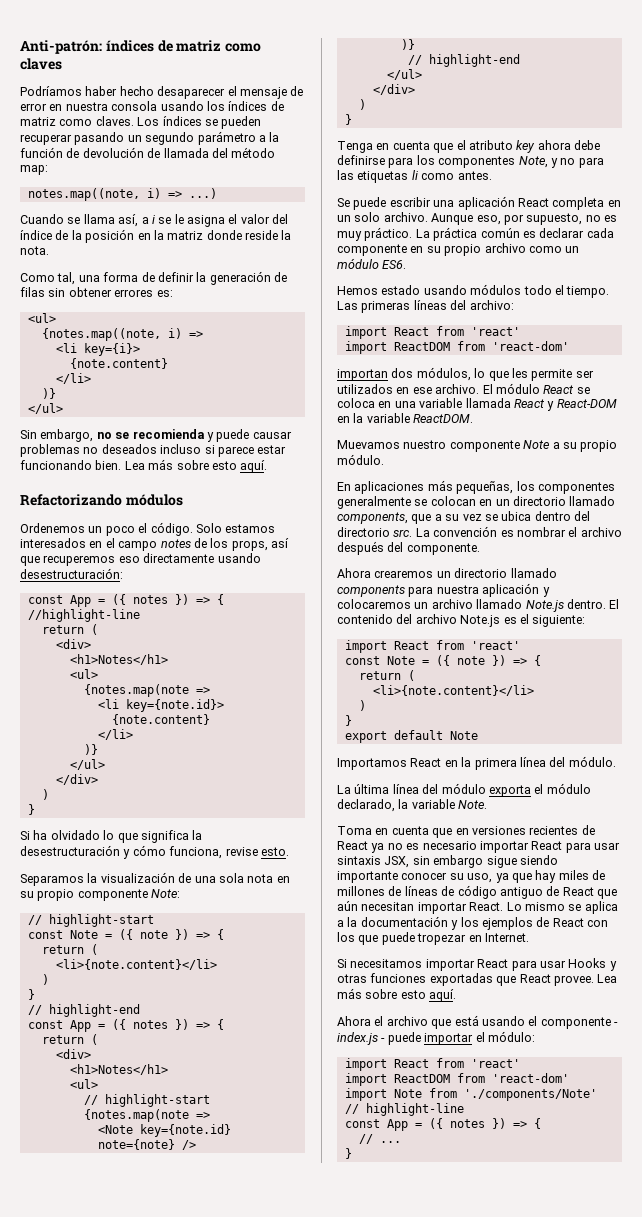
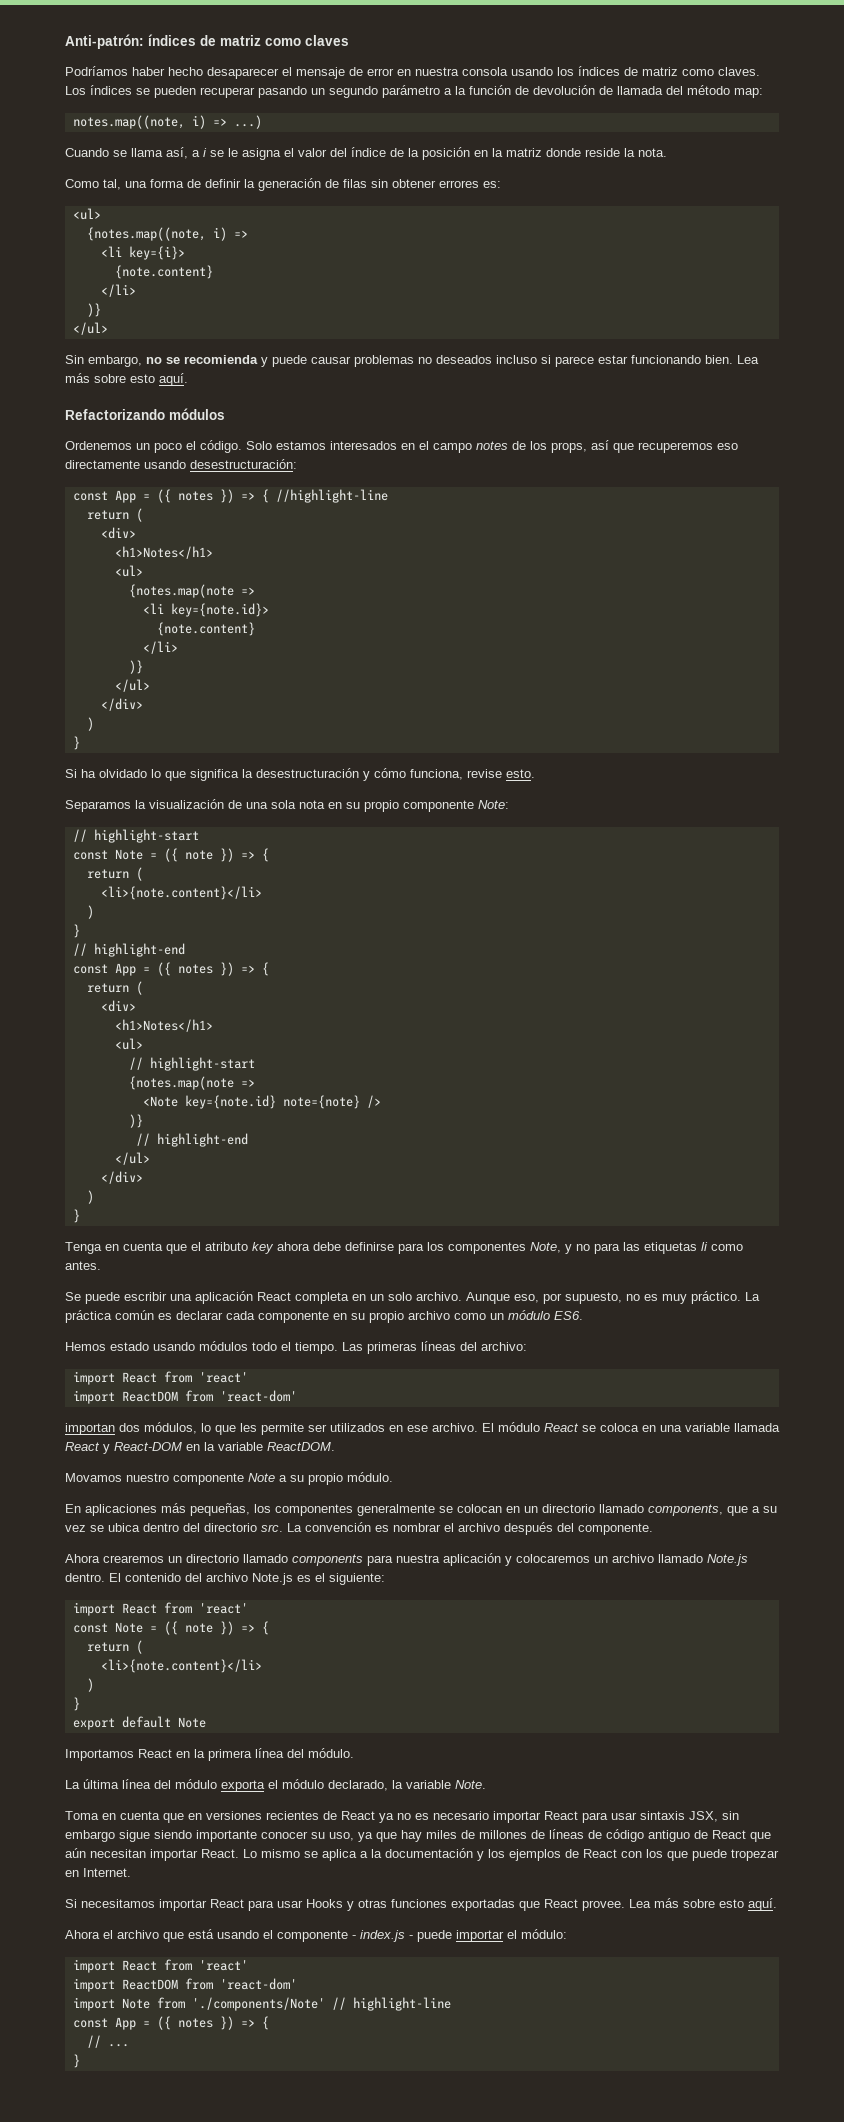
[337,440,400,449] Muevamos -> [65,1473,122,1482] Movamos

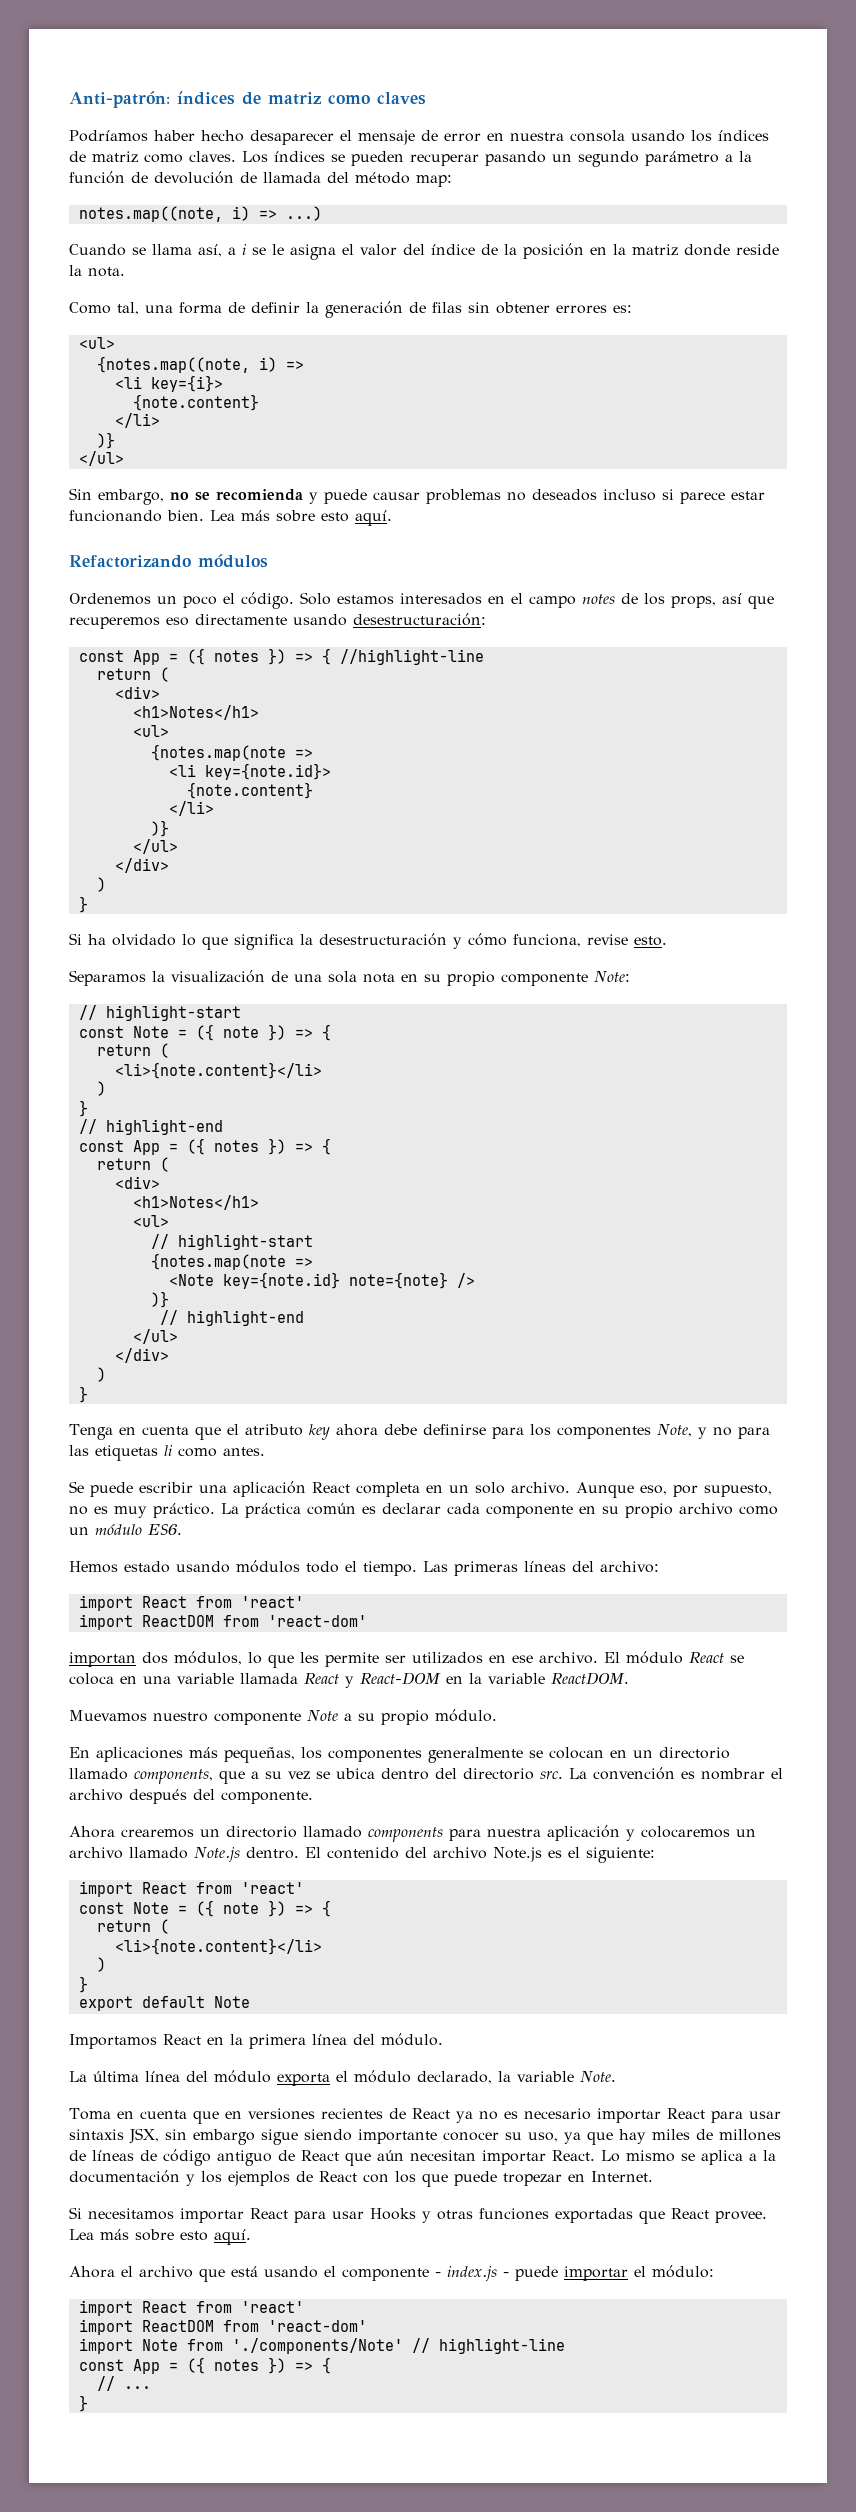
[65,1473,122,1482] Movamos -> [69,1710,147,1722] Muevamos

